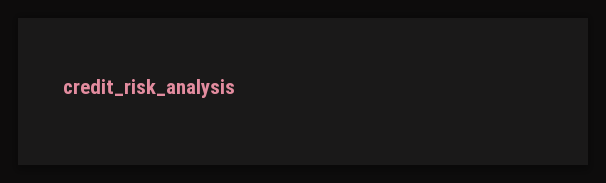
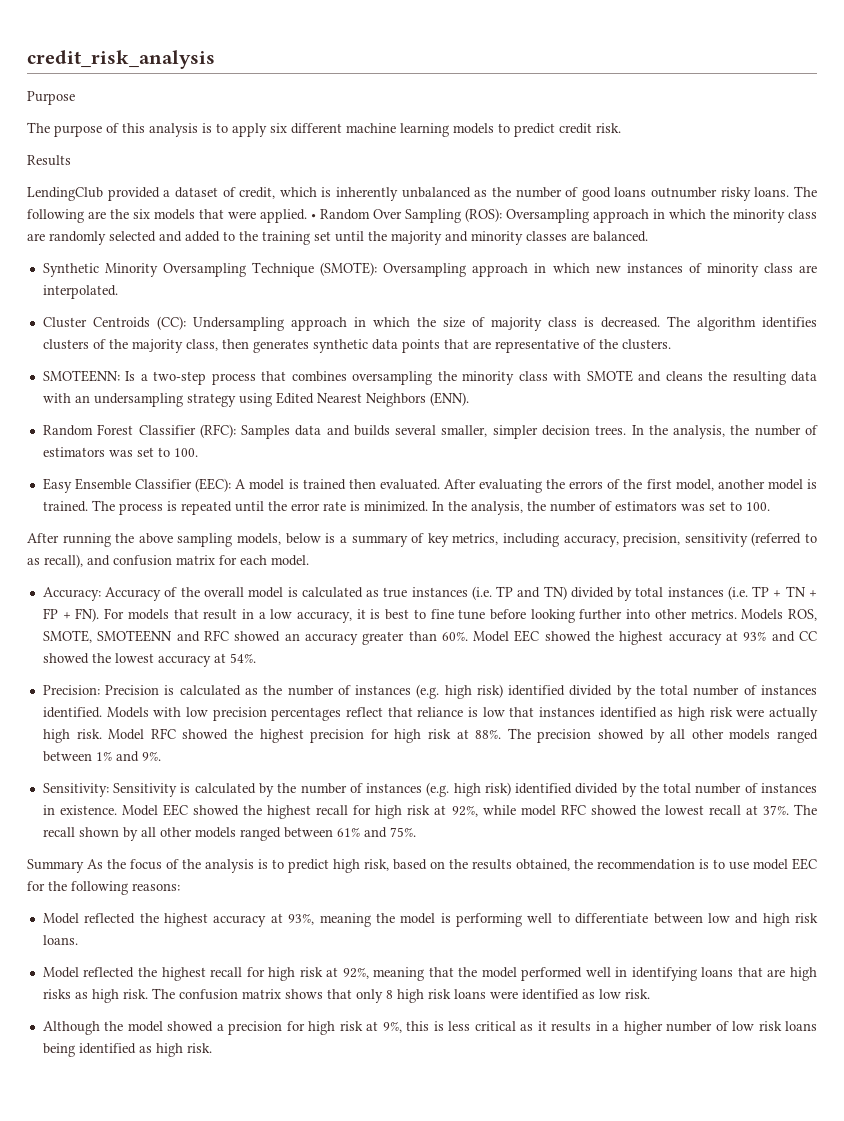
(235, 88) none -> [27,91,75,105] [27,122,621,137] [27,155,71,166] [27,186,818,201] [27,208,817,223] [27,231,648,245] [42,262,818,277] [42,285,118,299] [42,316,817,331] [42,339,671,353] [42,370,818,385] [42,392,469,407] [42,424,819,439] [42,447,198,457] [42,478,817,493] [42,500,770,515] [27,532,817,547] [27,554,309,568] [42,586,817,601] [42,608,818,623] [42,630,817,645] [42,653,256,667] [42,684,817,699] [42,707,818,721] [42,728,818,743] [42,751,161,762] [42,782,817,797] [42,804,817,819] [42,827,416,841] [27,858,817,873] [27,881,180,895] [42,913,818,927] [42,935,78,945] [42,967,817,981] [42,988,650,1003] [42,1021,817,1035] [42,1043,212,1057] // Purpose // The purpose of this analysis is to apply six different machine learning models to predict credit risk. // Results // LendingClub provided a dataset of credit, which is inherently unbalanced as the number of good loans outnumber risky loans. The following are the six models that were applied. • Random Over Sampling (ROS): Oversampling approach in which the minority class are randomly selected and added to the training set until the majority and minority classes are balanced. // Synthetic Minority Oversampling Technique (SMOTE): Oversampling approach in which new instances of minority class are interpolated. // Cluster Centroids (CC): Undersampling approach in which the size of majority class is decreased. The algorithm identifies clusters of the majority class, then generates synthetic data points that are representative of the clusters. // SMOTEENN: Is a two-step process that combines oversampling the minority class with SMOTE and cleans the resulting data with an undersampling strategy using Edited Nearest Neighbors (ENN). // Random Forest Classifier (RFC): Samples data and builds several smaller, simpler decision trees. In the analysis, the number of estimators was set to 100. // Easy Ensemble Classifier (EEC): A model is trained then evaluated. After evaluating the errors of the first model, another model is trained. The process is repeated until the error rate is minimized. In the analysis, the number of estimators was set to 100. // After running the above sampling models, below is a summary of key metrics, including accuracy, precision, sensitivity (referred to as recall), and confusion matrix for each model. // Accuracy: Accuracy of the overall model is calculated as true instances (i.e. TP and TN) divided by total instances (i.e. TP + TN + FP + FN). For models that result in a low accuracy, it is best to fine tune before looking further into other metrics. Models ROS, SMOTE, SMOTEENN and RFC showed an accuracy greater than 60%. Model EEC showed the highest accuracy at 93% and CC showed the lowest accuracy at 54%. // Precision: Precision is calculated as the number of instances (e.g. high risk) identified divided by the total number of instances identified. Models with low precision percentages reflect that reliance is low that instances identified as high risk were actually high risk. Model RFC showed the highest precision for high risk at 88%. The precision showed by all other models ranged between 1% and 9%. // Sensitivity: Sensitivity is calculated by the number of instances (e.g. high risk) identified divided by the total number of instances in existence. Model EEC showed the highest recall for high risk at 92%, while model RFC showed the lowest recall at 37%. The recall shown by all other models ranged between 61% and 75%. // Summary As the focus of the analysis is to predict high risk, based on the results obtained, the recommendation is to use model EEC for the following reasons: // Model reflected the highest accuracy at 93%, meaning the model is performing well to differentiate between low and high risk loans. // Model reflected the highest recall for high risk at 92%, meaning that the model performed well in identifying loans that are high risks as high risk. The confusion matrix shows that only 8 high risk loans were identified as low risk. // Although the model showed a precision for high risk at 9%, this is less critical as it results in a higher number of low risk loans being identified as high risk.

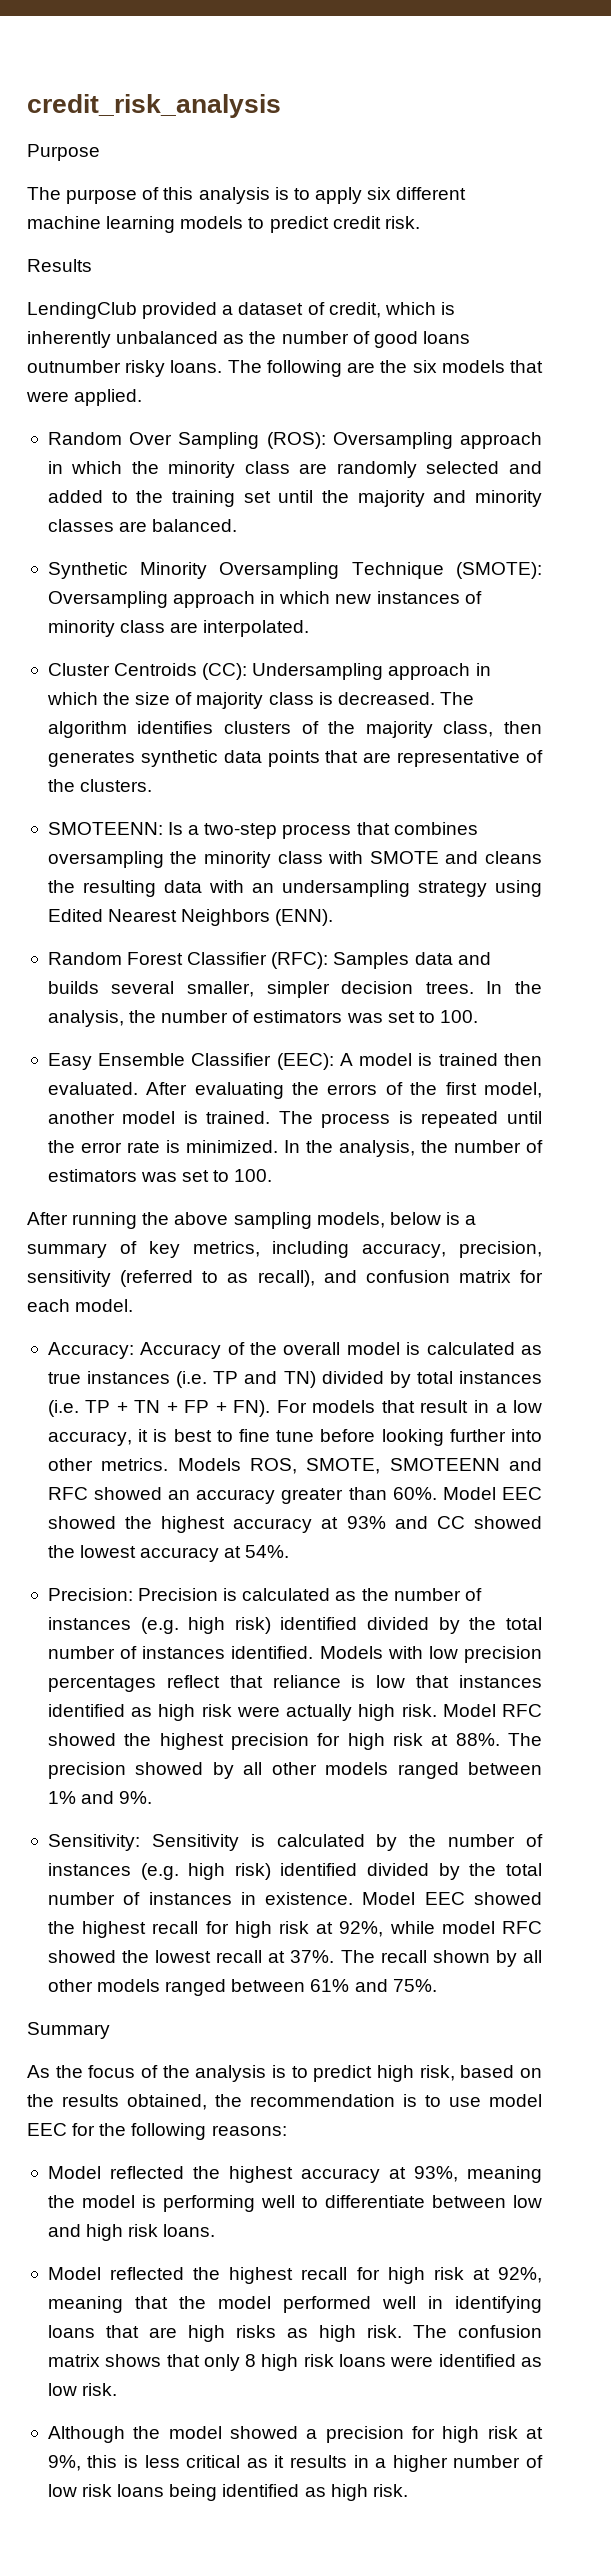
[311,214,316,219] • -> (143, 397) //
(84, 866) none -> (110, 2030) //

